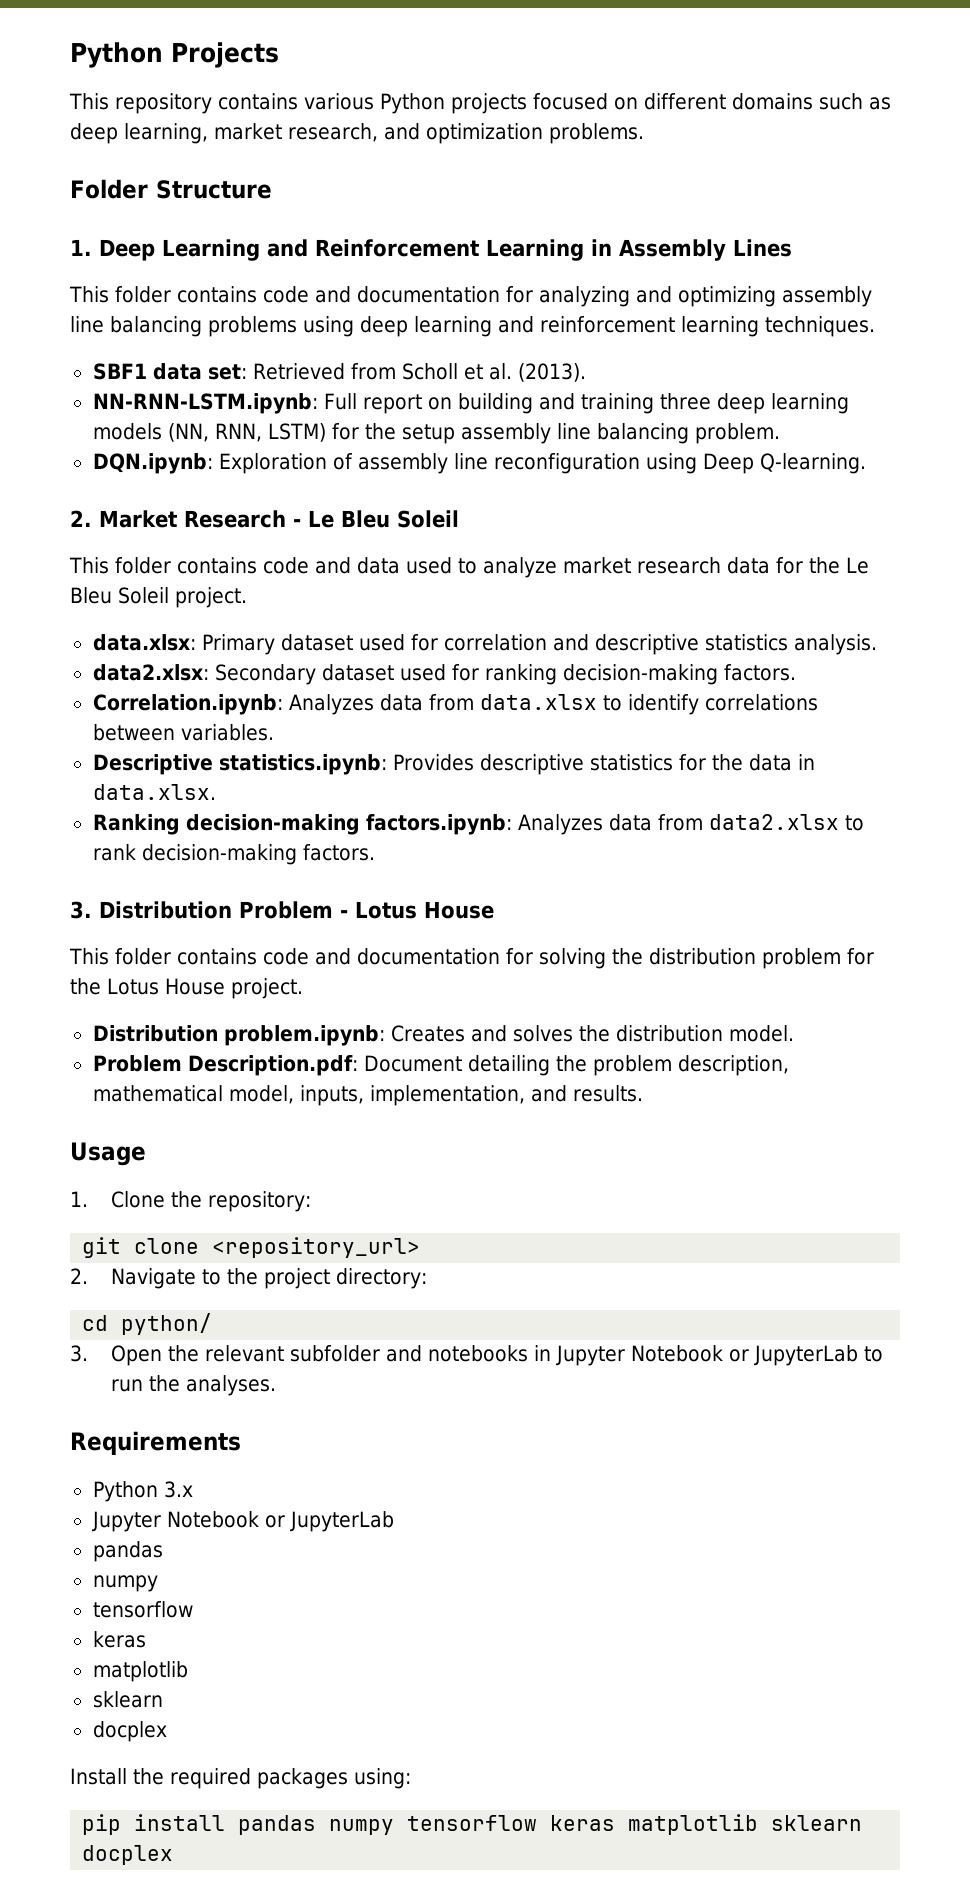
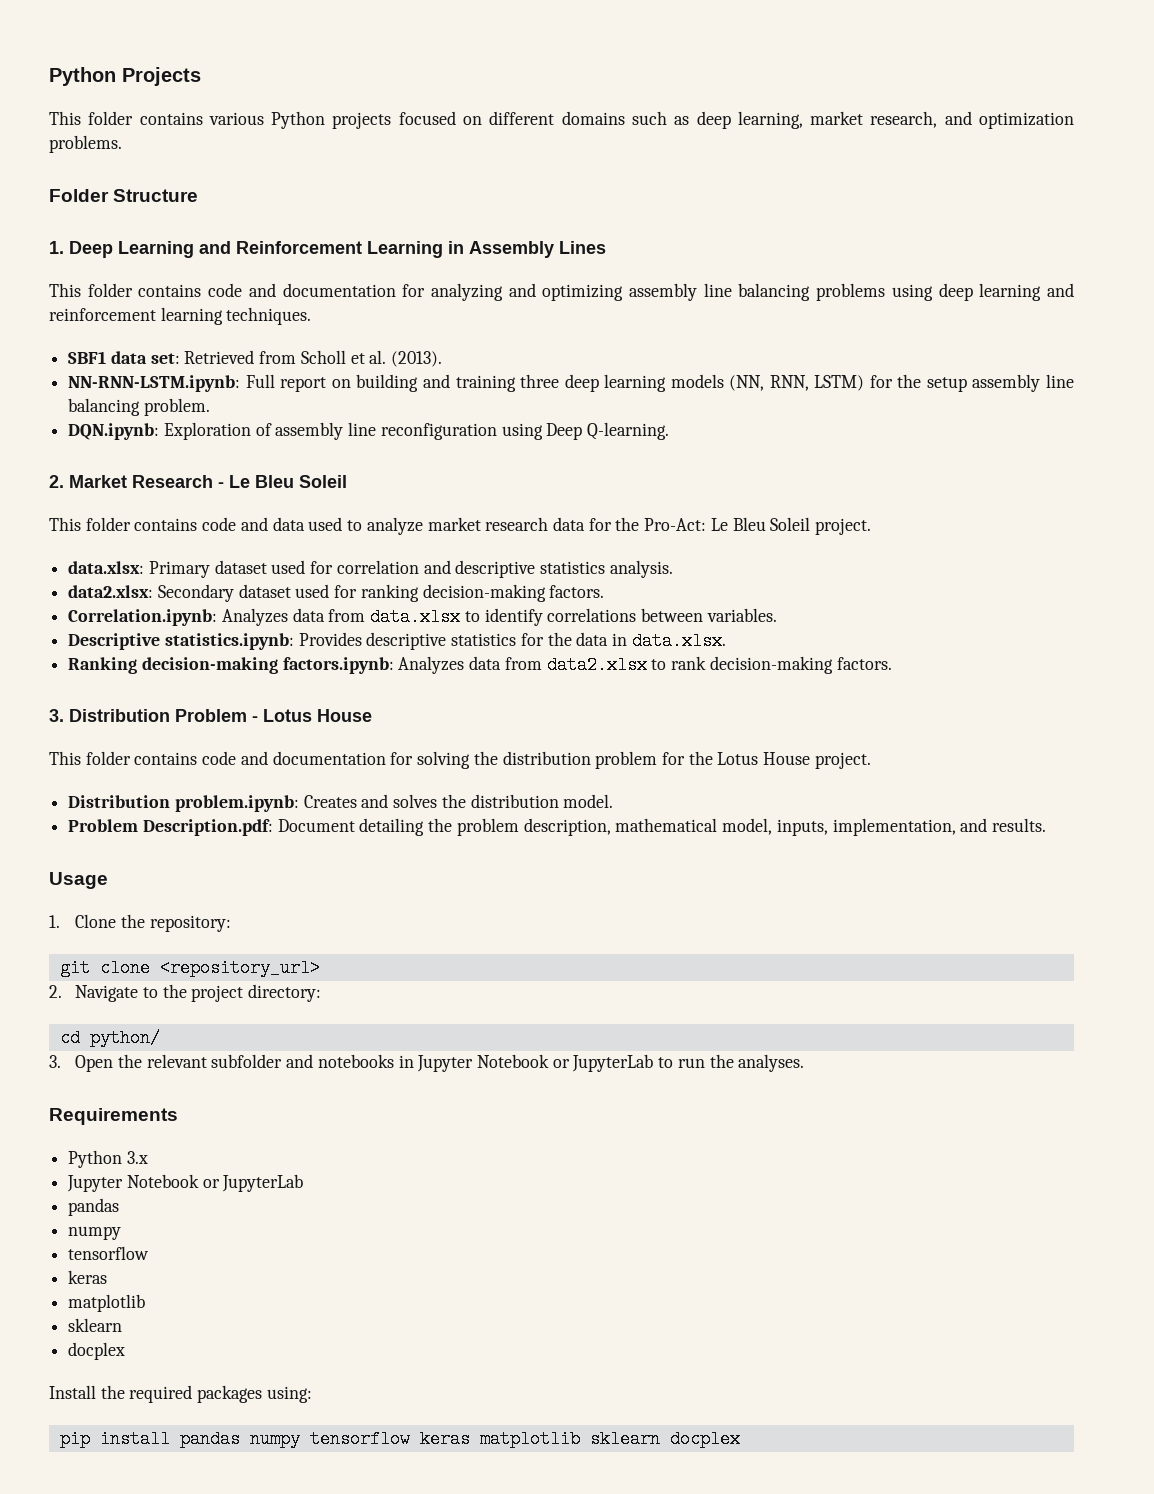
[115,93,212,114] repository -> [88,111,134,125] folder
(840, 565) none -> [644,518,707,531] Pro-Act:

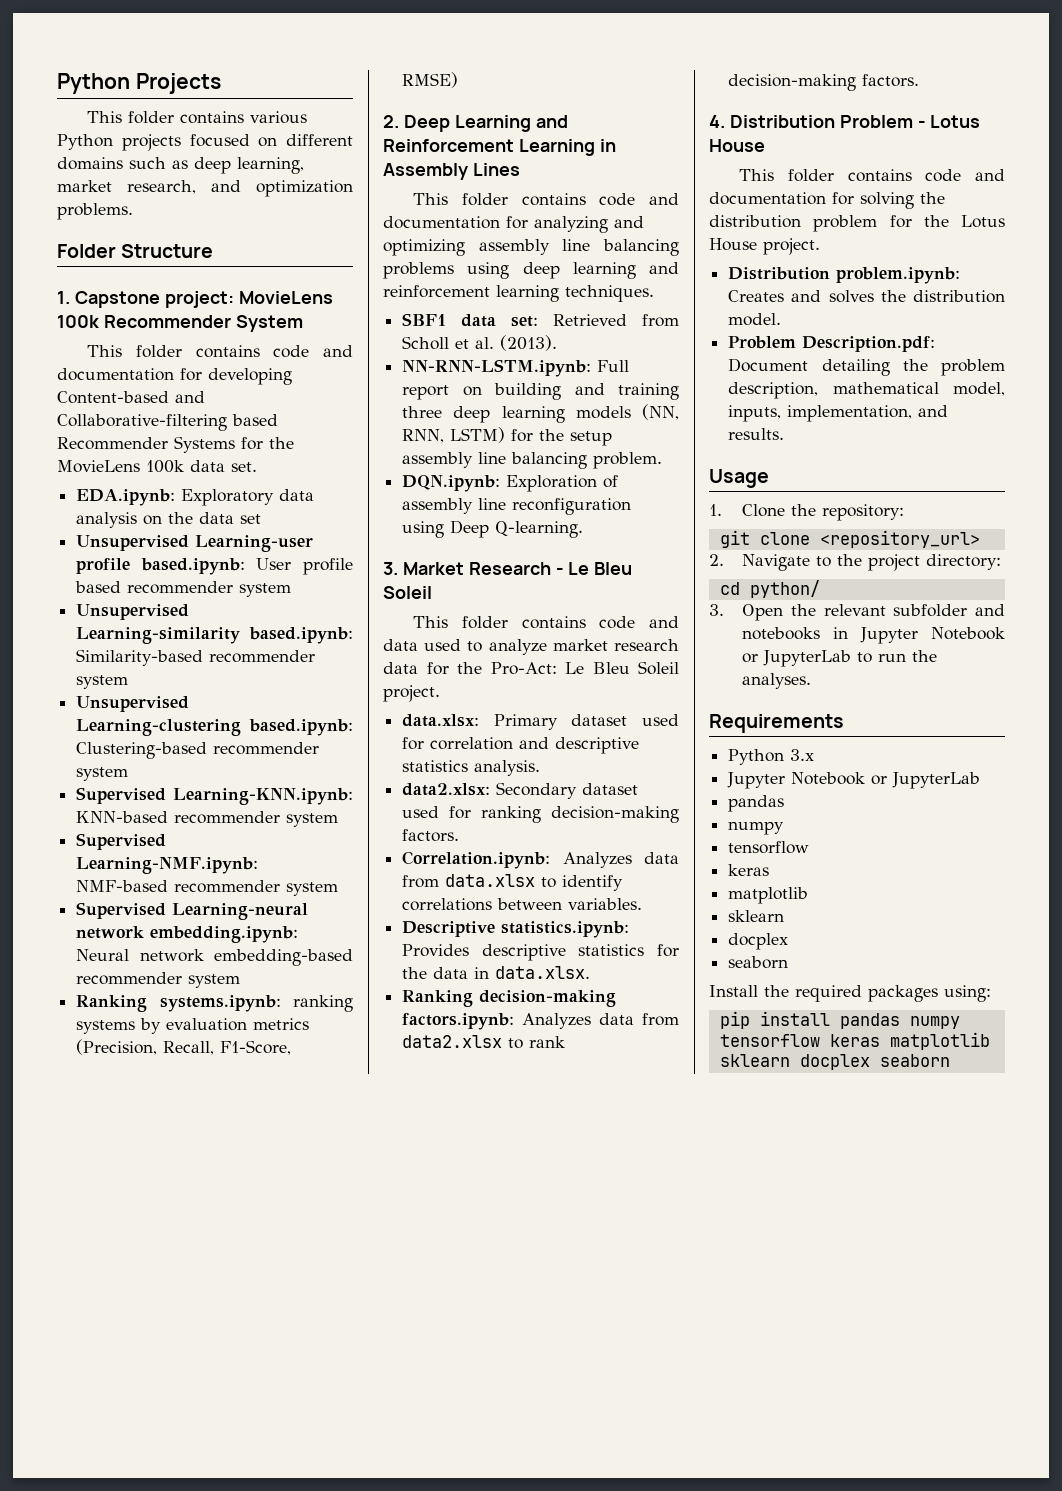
(64, 247) none -> [74,291,333,308] [57,315,303,332] [87,345,353,358] [57,368,292,385] [57,391,205,404] [57,414,278,431] [57,436,294,453] [57,460,257,473] [76,489,315,506] [76,512,262,528] [76,535,314,552] [76,558,353,575] [75,581,292,597] [76,604,190,620] [76,627,353,644] [76,649,316,666] [76,675,129,689] [76,696,190,712] [76,719,353,736] [76,742,320,759] [76,767,129,781] [76,787,353,805] [76,811,339,827] [76,833,167,850] [76,857,259,874] [76,880,339,896] [76,902,309,920] [76,926,299,943] [76,949,353,966] [76,972,241,988] [76,995,353,1012] [76,1018,310,1034] [76,1039,292,1055] [402,72,459,88] [383,115,399,128] Capstone project: MovieLens 100k Recommender System // This folder contains code and documentation for developing Content-based and Collaborative-filtering based Recommender Systems for the MovieLens 100k data set. // EDA.ipynb: Exploratory data analysis on the data set // Unsupervised Learning-user profile based.ipynb: User profile based recommender system // Unsupervised Learning-similarity based.ipynb: Similarity-based recommender system // Unsupervised Learning-clustering based.ipynb: Clustering-based recommender system // Supervised Learning-KNN.ipynb: KNN-based recommender system // Supervised Learning-NMF.ipynb: NMF-based recommender system // Supervised Learning-neural network embedding.ipynb: Neural network embedding-based recommender system // Ranking systems.ipynb: ranking systems by evaluation metrics (Precision, Recall, F1-Score, RMSE) // 2.
[49,475,64,488] 2. -> [383,562,398,575] 3.
[49,709,64,722] 3. -> [709,115,725,128] 4.
(126, 1351) none -> [728,956,789,969] // seaborn
(740, 1439) none -> [879,1054,950,1067] seaborn

